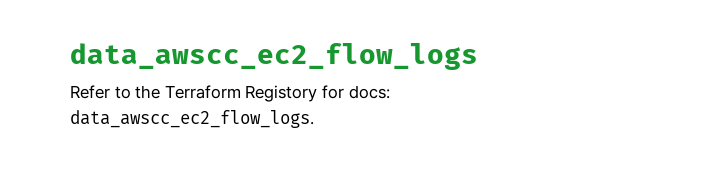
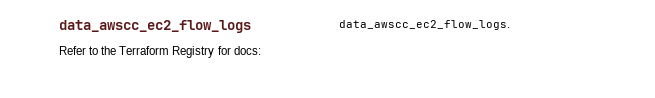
[245,85,318,102] Registory -> [172,46,215,58] Registry

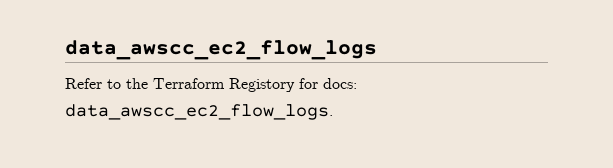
[172,46,215,58] Registry -> [229,78,295,92] Registory

